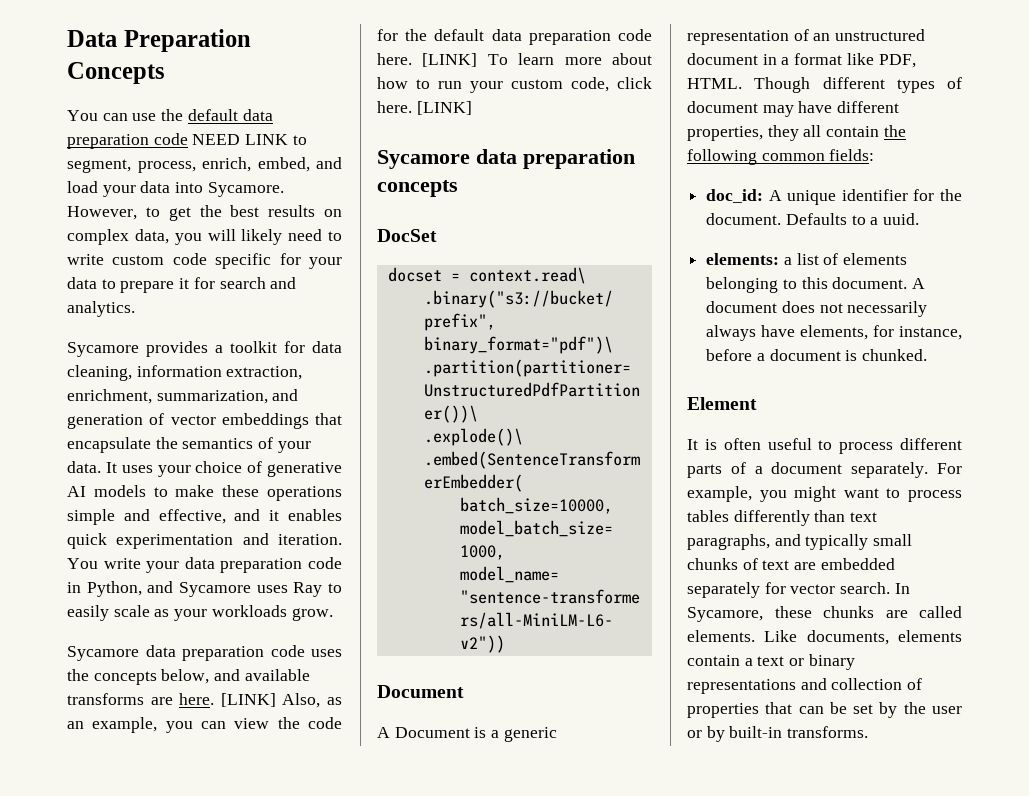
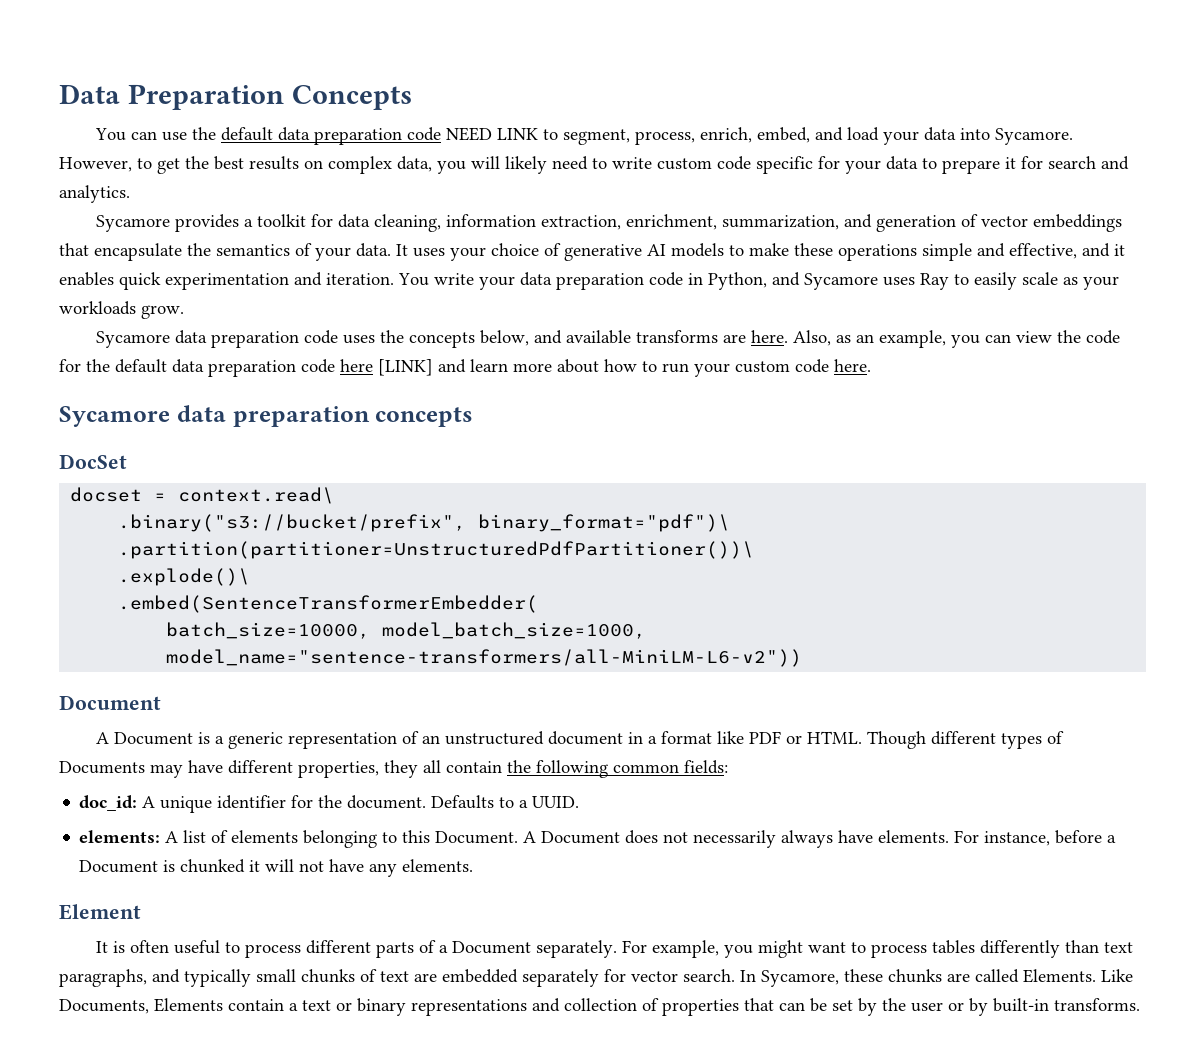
[220,693,276,707] [LINK] -> (788, 336) none
[377,53,508,67] here. [LINK] To -> [340,359,466,376] here [LINK] and
[571,77,652,92] [377,101,472,115] code, click here. [LINK] -> [795,359,871,373] code here.
[878,54,916,68] PDF, -> [748,731,802,744] PDF or
[687,101,758,113] document -> [59,761,145,774] Documents
[883,213,920,225] uuid. -> [532,796,580,808] UUID.
[783,257,792,265] a -> [165,831,179,843] A
[832,277,926,289] [706,301,778,313] document. A document -> [435,831,621,844] Document. A Document
[800,325,895,340] elements, for -> [878,830,980,843] elements. For
[769,349,928,361] document is chunked. -> [79,859,474,877] Document is chunked it will not have any elements.
[771,462,843,474] document -> [451,941,531,954] Document
[687,630,962,645] elements. Like documents, elements -> [1023,969,1133,983] [59,998,223,1014] Elements. Like Documents, Elements

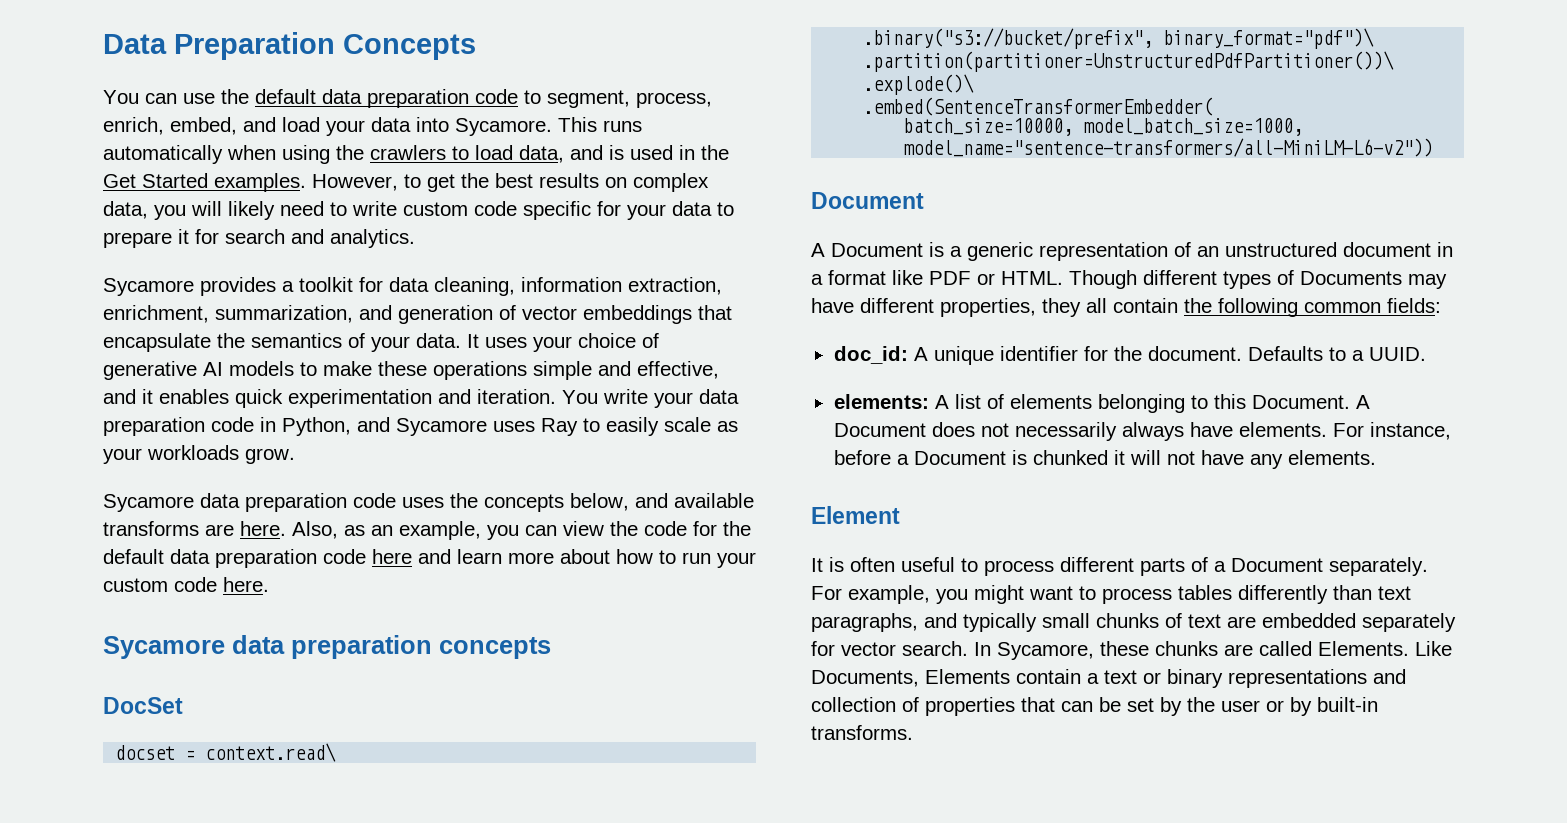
[445,127,538,141] NEED LINK -> (518, 96) none
(1073, 136) none -> [558,117,642,132] [103,145,729,164] [103,173,306,192] This runs automatically when using the crawlers to load data, and is used in the Get Started examples.
[378,359,433,376] [LINK] -> (412, 556) none

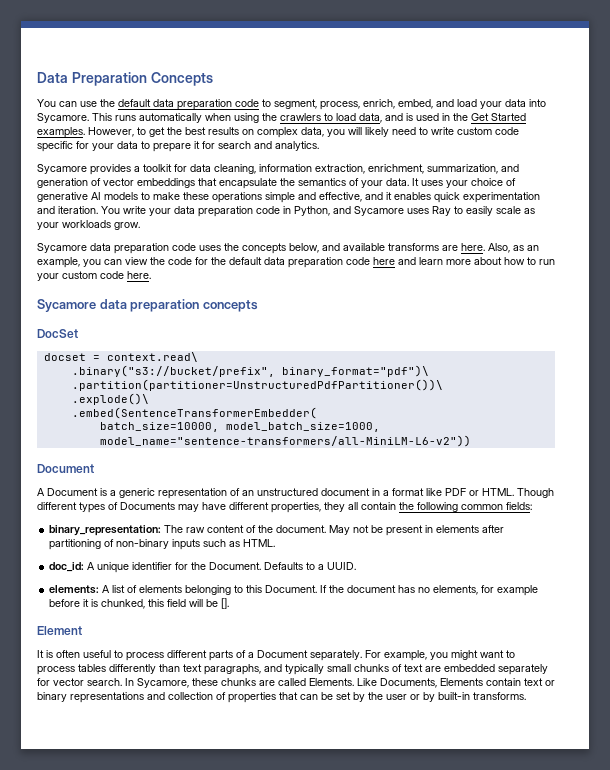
(1441, 305) none -> [49,525,505,536] [49,539,276,550] // binary_representation: The raw content of the document. May not be present in elements after partitioning of non-binary inputs such as HTML.
[1147,346,1242,361] document. -> [209,562,262,570] Document.
[1355,395,1370,409] [833,422,1451,441] [833,450,1376,469] A Document does not necessarily always have elements. For instance, before a Document is chunked it will not have any elements. -> [320,585,539,596] [49,598,230,609] If the document has no elements, for example before it is chunked, this field will be [].
[1087,673,1099,684] a -> (521, 682) none

